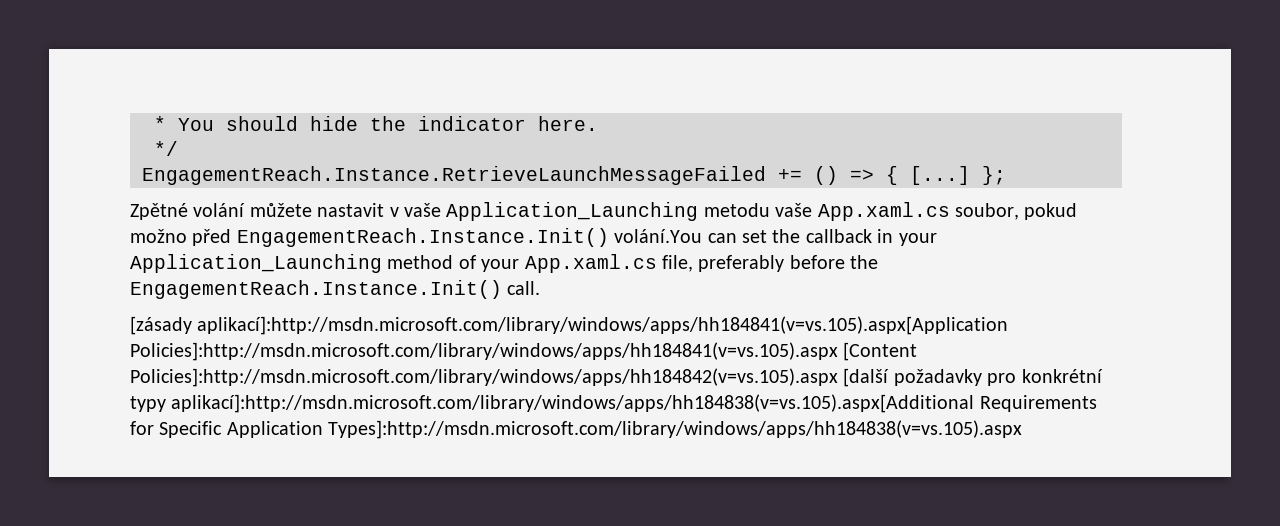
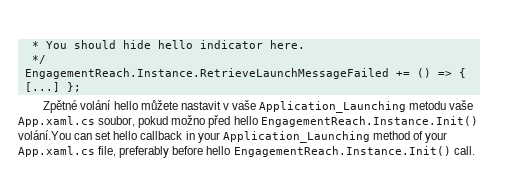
[370,116,406,131] the -> [157,40,193,49] hello
(246, 210) none -> [113,101,138,110] hello
(232, 237) none -> [233,116,258,125] hello
[772,229,801,243] the -> [113,131,138,140] hello
[850,255,879,269] the -> [206,146,231,155] hello
[130,316,1009,335] [130,342,918,361] [130,368,1103,387] [130,394,1097,413] [130,420,1023,439] // [zásady aplikací]:http://msdn.microsoft.com/library/windows/apps/hh184841(v=vs.105).aspx[Application Policies]:http://msdn.microsoft.com/library/windows/apps/hh184841(v=vs.105).aspx [Content Policies]:http://msdn.microsoft.com/library/windows/apps/hh184842(v=vs.105).aspx [další požadavky pro konkrétní typy aplikací]:http://msdn.microsoft.com/library/windows/apps/hh184838(v=vs.105).aspx[Additional Requirements for Specific Application Types]:http://msdn.microsoft.com/library/windows/apps/hh184838(v=vs.105).aspx -> (475, 150) none

